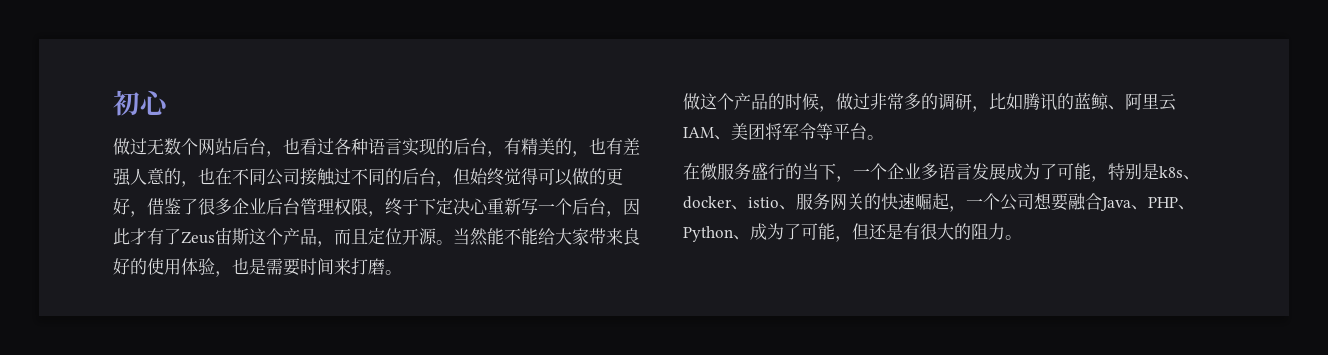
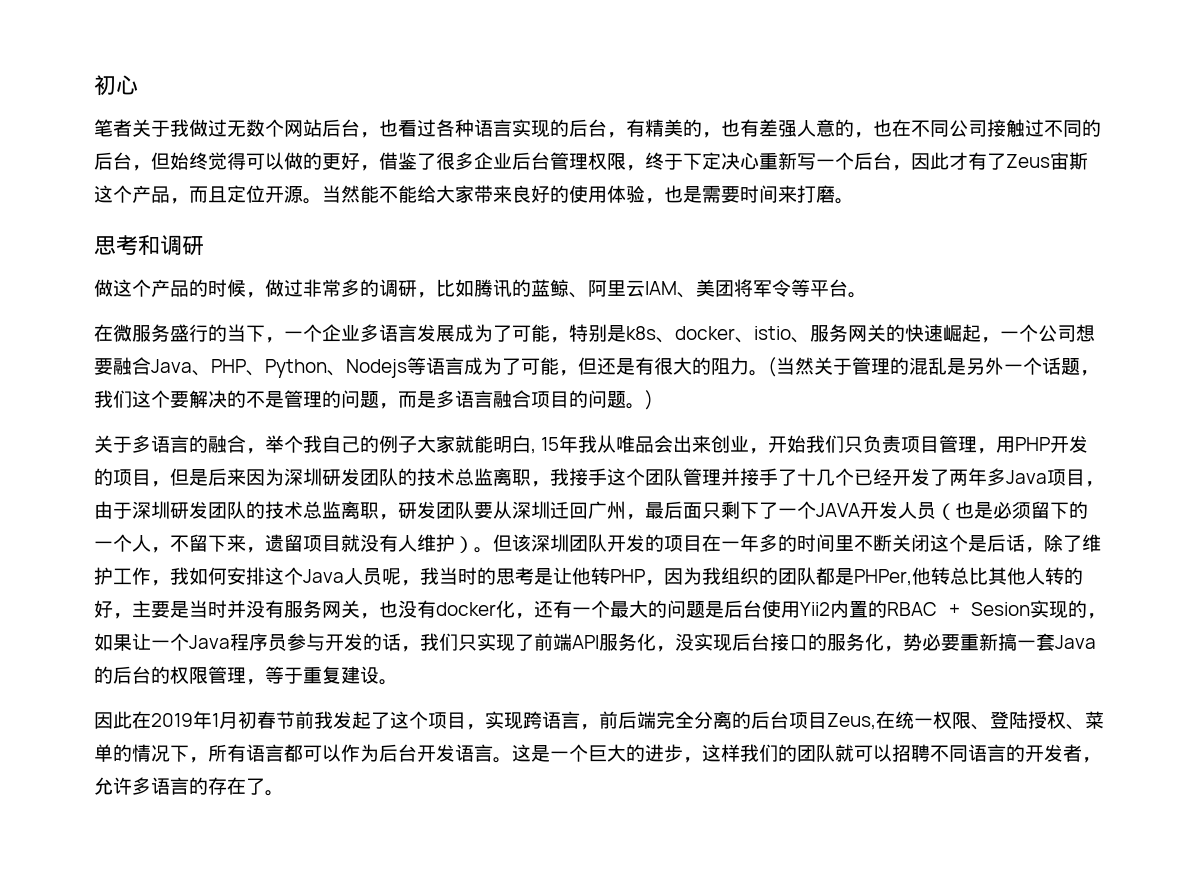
(170, 102) none -> [94,119,189,137] 笔者关于我
(402, 272) none -> [94,235,204,255] // 思考和调研
(750, 237) none -> [346,357,464,378] Nodejs等语言
(1022, 237) none -> [768,357,1099,377] [94,390,653,410] [94,435,1089,454] [94,468,1104,487] [94,501,1088,520] [94,534,1101,553] [94,567,1083,586] [94,600,1106,619] [94,633,1096,652] [94,666,398,685] [94,711,1104,730] [94,744,1101,763] [94,777,284,796] (当然关于管理的混乱是另外一个话题，我们这个要解决的不是管理的问题，而是多语言融合项目的问题。) // 关于多语言的融合，举个我自己的例子大家就能明白, 15年我从唯品会出来创业，开始我们只负责项目管理，用PHP开发的项目，但是后来因为深圳研发团队的技术总监离职，我接手这个团队管理并接手了十几个已经开发了两年多Java项目，由于深圳研发团队的技术总监离职，研发团队要从深圳迁回广州，最后面只剩下了一个JAVA开发人员（也是必须留下的一个人，不留下来，遗留项目就没有人维护）。但该深圳团队开发的项目在一年多的时间里不断关闭这个是后话，除了维护工作，我如何安排这个Java人员呢，我当时的思考是让他转PHP，因为我组织的团队都是PHPer,他转总比其他人转的好，主要是当时并没有服务网关，也没有docker化，还有一个最大的问题是后台使用Yii2内置的RBAC + Sesion实现的，如果让一个Java程序员参与开发的话，我们只实现了前端API服务化，没实现后台接口的服务化，势必要重新搞一套Java的后台的权限管理，等于重复建设。 // 因此在2019年1月初春节前我发起了这个项目，实现跨语言，前后端完全分离的后台项目Zeus,在统一权限、登陆授权、菜单的情况下，所有语言都可以作为后台开发语言。这是一个巨大的进步，这样我们的团队就可以招聘不同语言的开发者，允许多语言的存在了。

